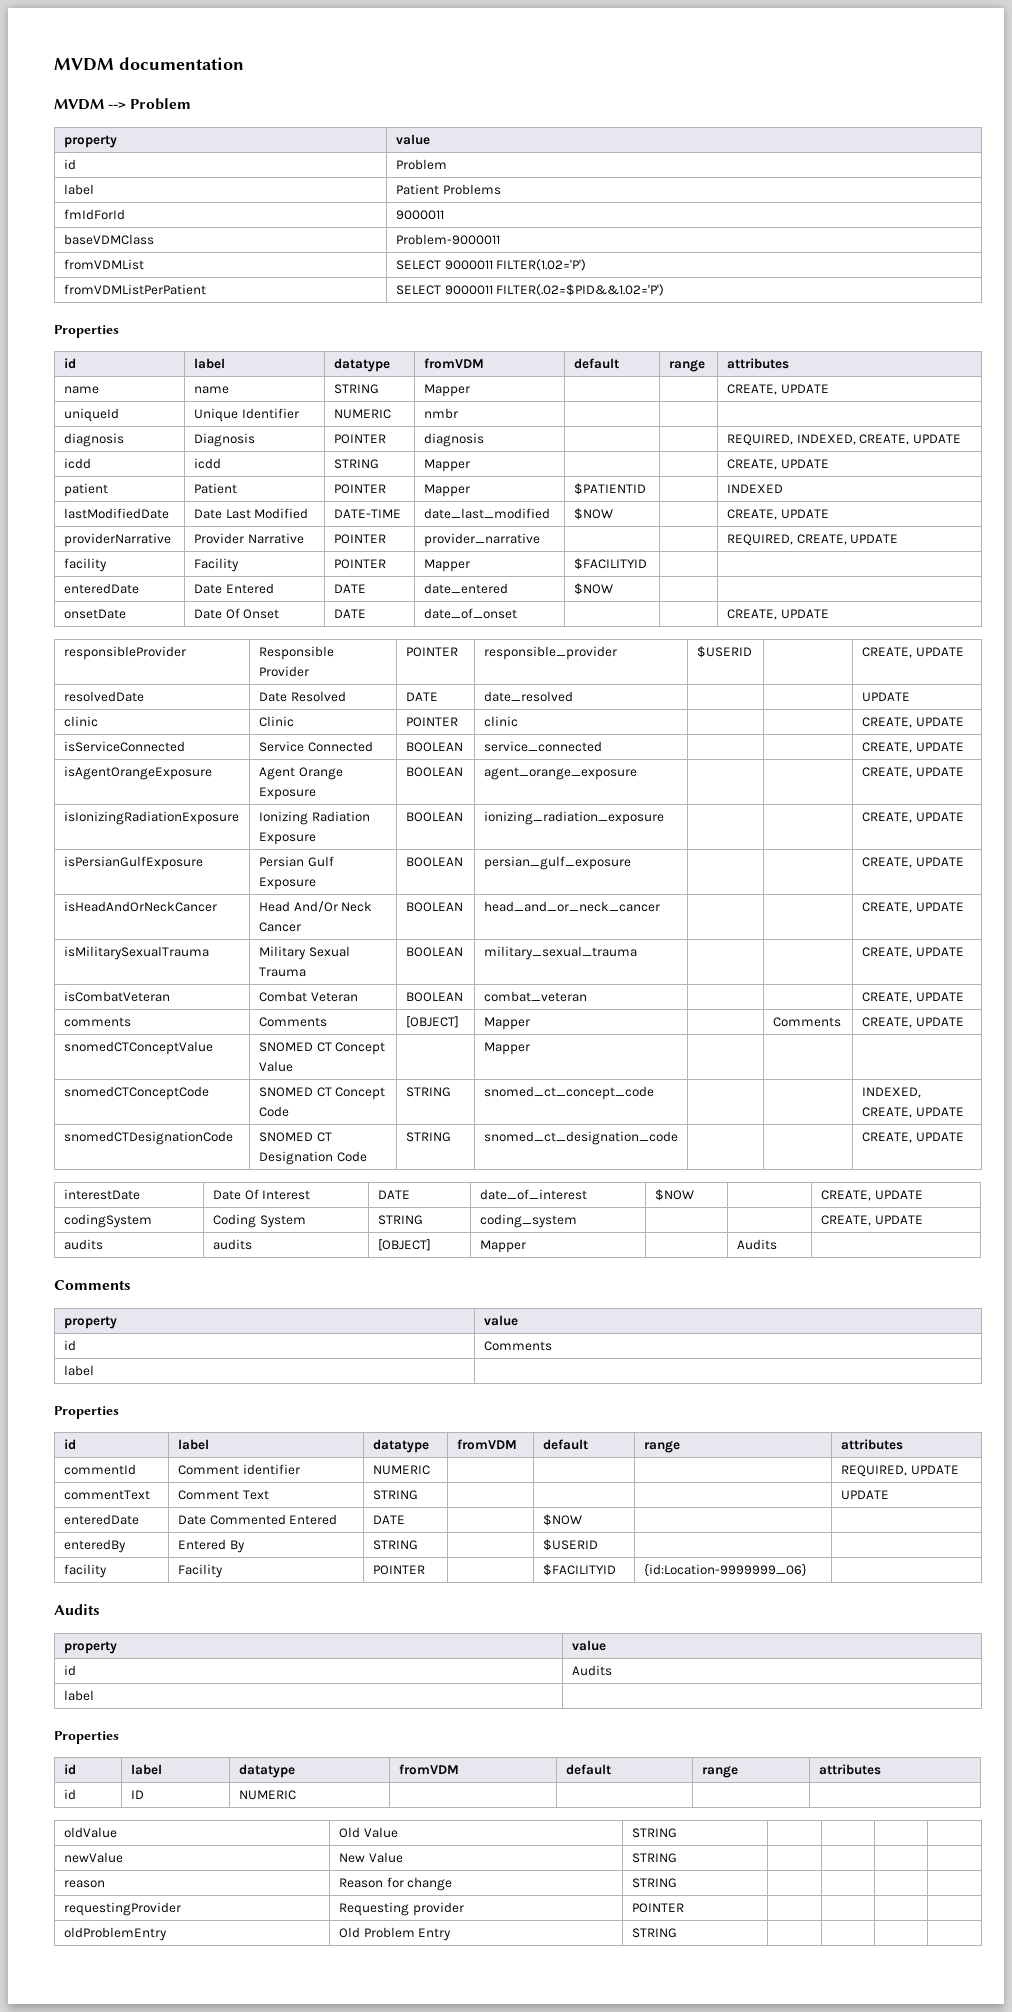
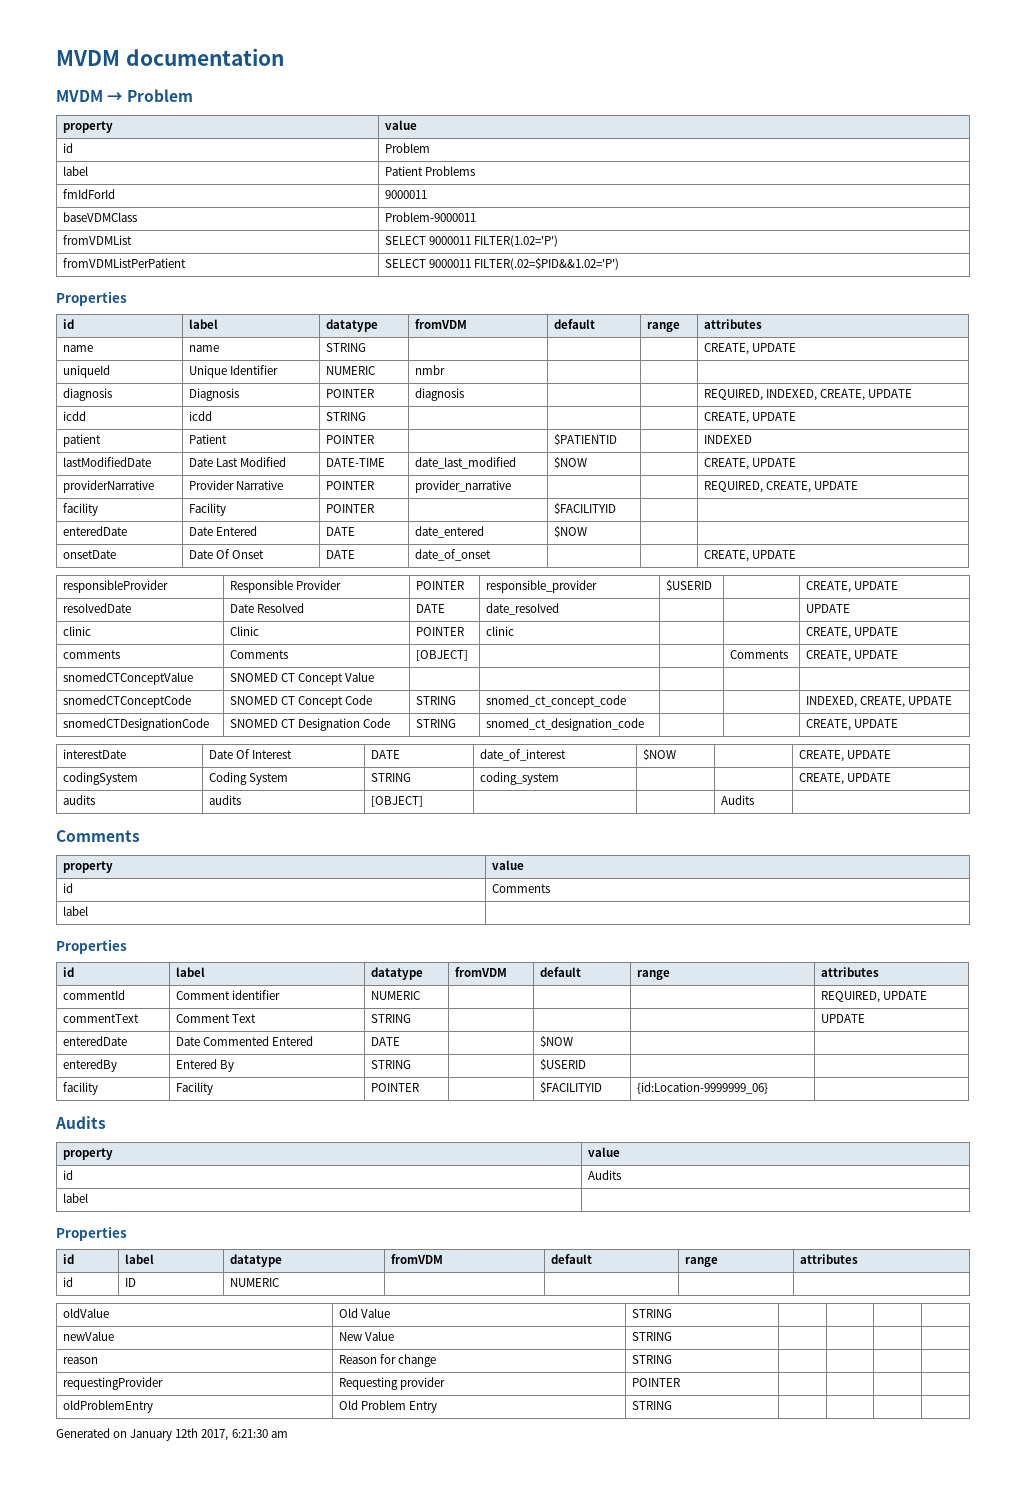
[108,102,127,109] --> -> [107,92,124,102] →
[423,384,470,397] Mapper -> (366, 347) none
[423,459,470,472] Mapper -> (366, 416) none
[423,484,470,497] Mapper -> (374, 439) none
[423,559,470,572] Mapper -> (374, 508) none
[63,741,185,752] [258,741,373,752] [405,742,463,752] [483,741,602,752] [861,742,964,753] [63,766,212,780] [258,767,343,780] [258,787,316,800] [405,767,463,777] [483,767,637,780] [861,767,964,778] [63,811,239,825] [258,811,370,825] [258,832,316,845] [405,812,463,822] [483,811,664,825] [861,812,964,823] [63,856,203,870] [258,856,334,867] [258,877,316,890] [405,857,463,867] [483,856,631,870] [861,857,964,868] [63,901,217,912] [258,901,373,912] [258,922,301,932] [405,902,463,912] [483,901,660,912] [861,902,964,913] [63,946,209,960] [258,946,350,960] [258,967,306,977] [405,947,463,957] [483,946,637,960] [861,947,964,958] [63,991,170,1002] [258,991,358,1002] [405,992,463,1002] [483,991,587,1002] [861,992,964,1003] // isServiceConnected | Service Connected | BOOLEAN | service_connected | | | CREATE, UPDATE // isAgentOrangeExposure | Agent Orange Exposure | BOOLEAN | agent_orange_exposure | | | CREATE, UPDATE // isIonizingRadiationExposure | Ionizing Radiation Exposure | BOOLEAN | ionizing_radiation_exposure | | | CREATE, UPDATE // isPersianGulfExposure | Persian Gulf Exposure | BOOLEAN | persian_gulf_exposure | | | CREATE, UPDATE // isHeadAndOrNeckCancer | Head And/Or Neck Cancer | BOOLEAN | head_and_or_neck_cancer | | | CREATE, UPDATE // isMilitarySexualTrauma | Military Sexual Trauma | BOOLEAN | military_sexual_trauma | | | CREATE, UPDATE // isCombatVeteran | Combat Veteran | BOOLEAN | combat_veteran | | | CREATE, UPDATE -> (899, 631) none
[483,1017,530,1030] Mapper -> (468, 655) none
[483,1042,530,1055] Mapper -> (375, 677) none
[479,1240,526,1253] Mapper -> (423, 801) none
(677, 1933) none -> [56,1428,288,1441] // Generated on January 12th 2017, 6:21:30 am

